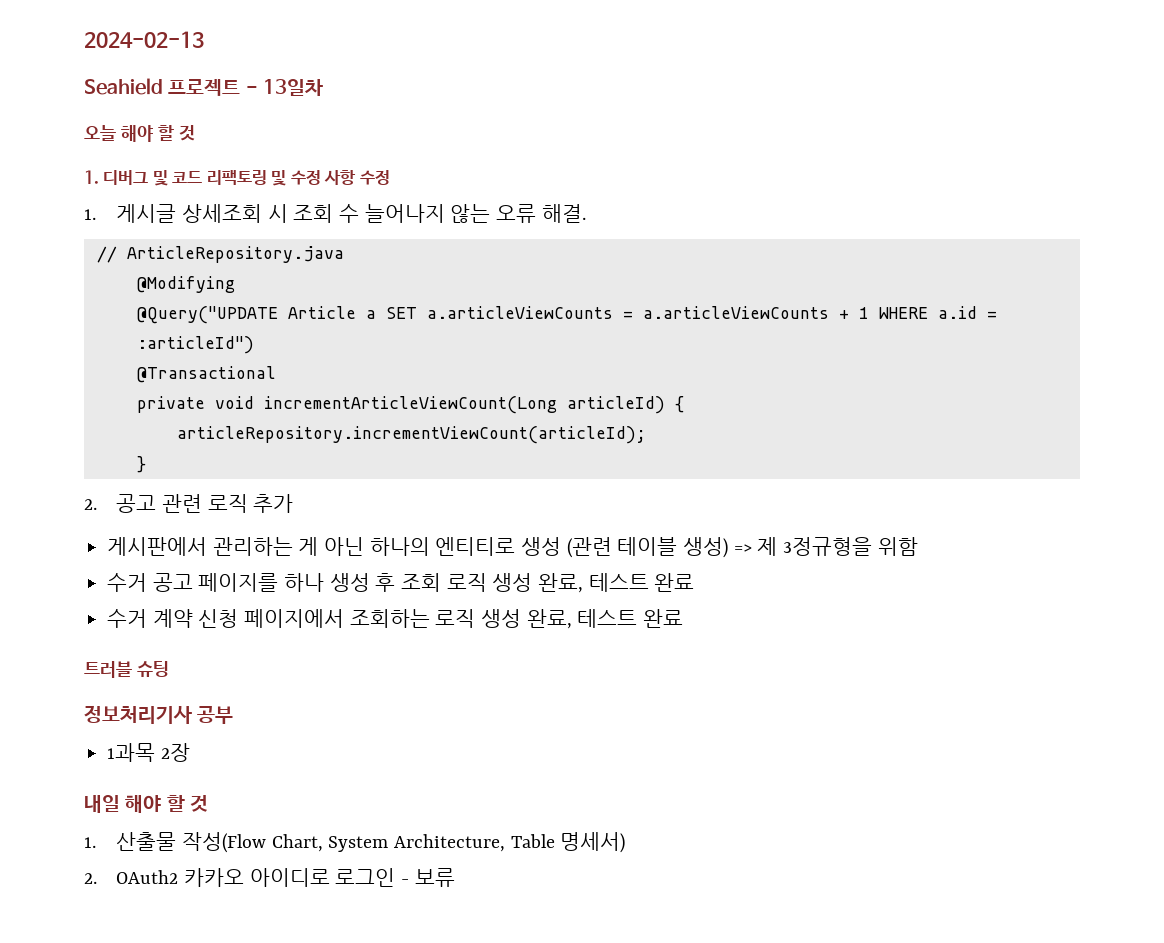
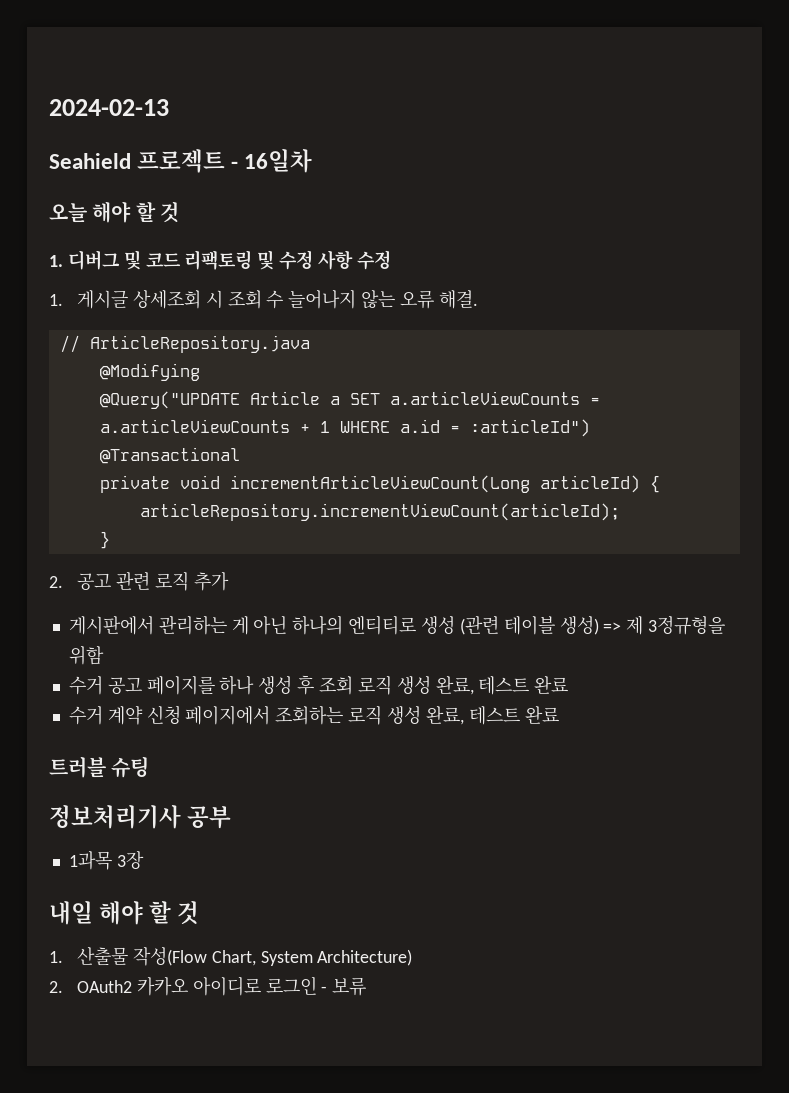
[262,79,323,96] 13일차 -> [244,149,313,173] 16일차
[160,743,190,762] 2장 -> [116,851,144,870] 3장
[393,832,626,853] Architecture, Table 명세서) -> [317,949,413,966] Architecture)

